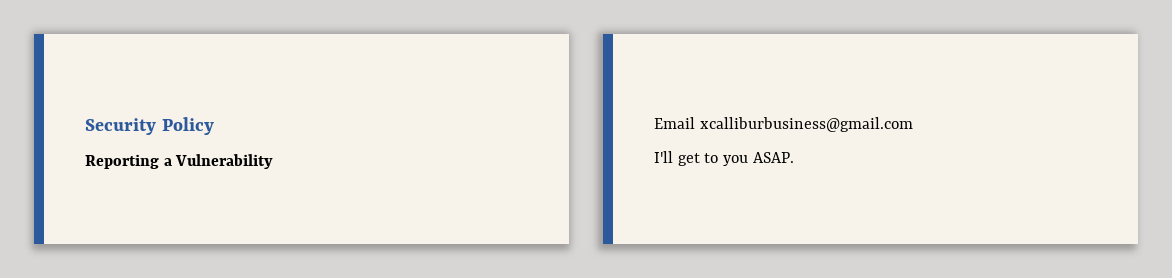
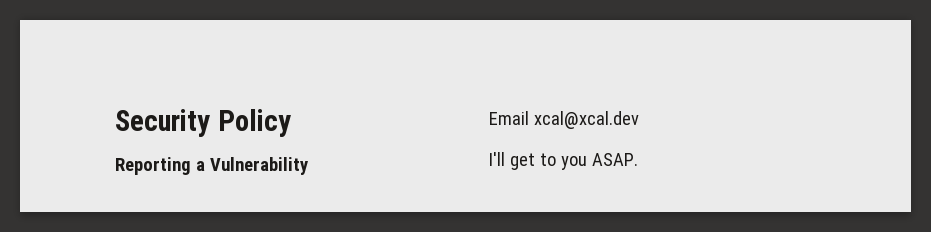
[699,117,913,132] xcalliburbusiness@gmail.com -> [533,111,639,129] xcal@xcal.dev

